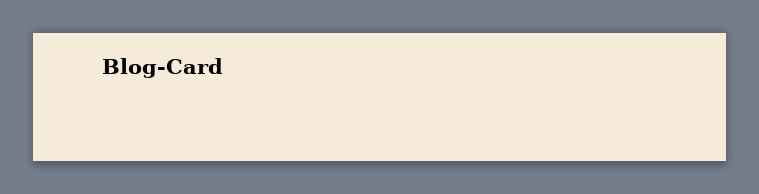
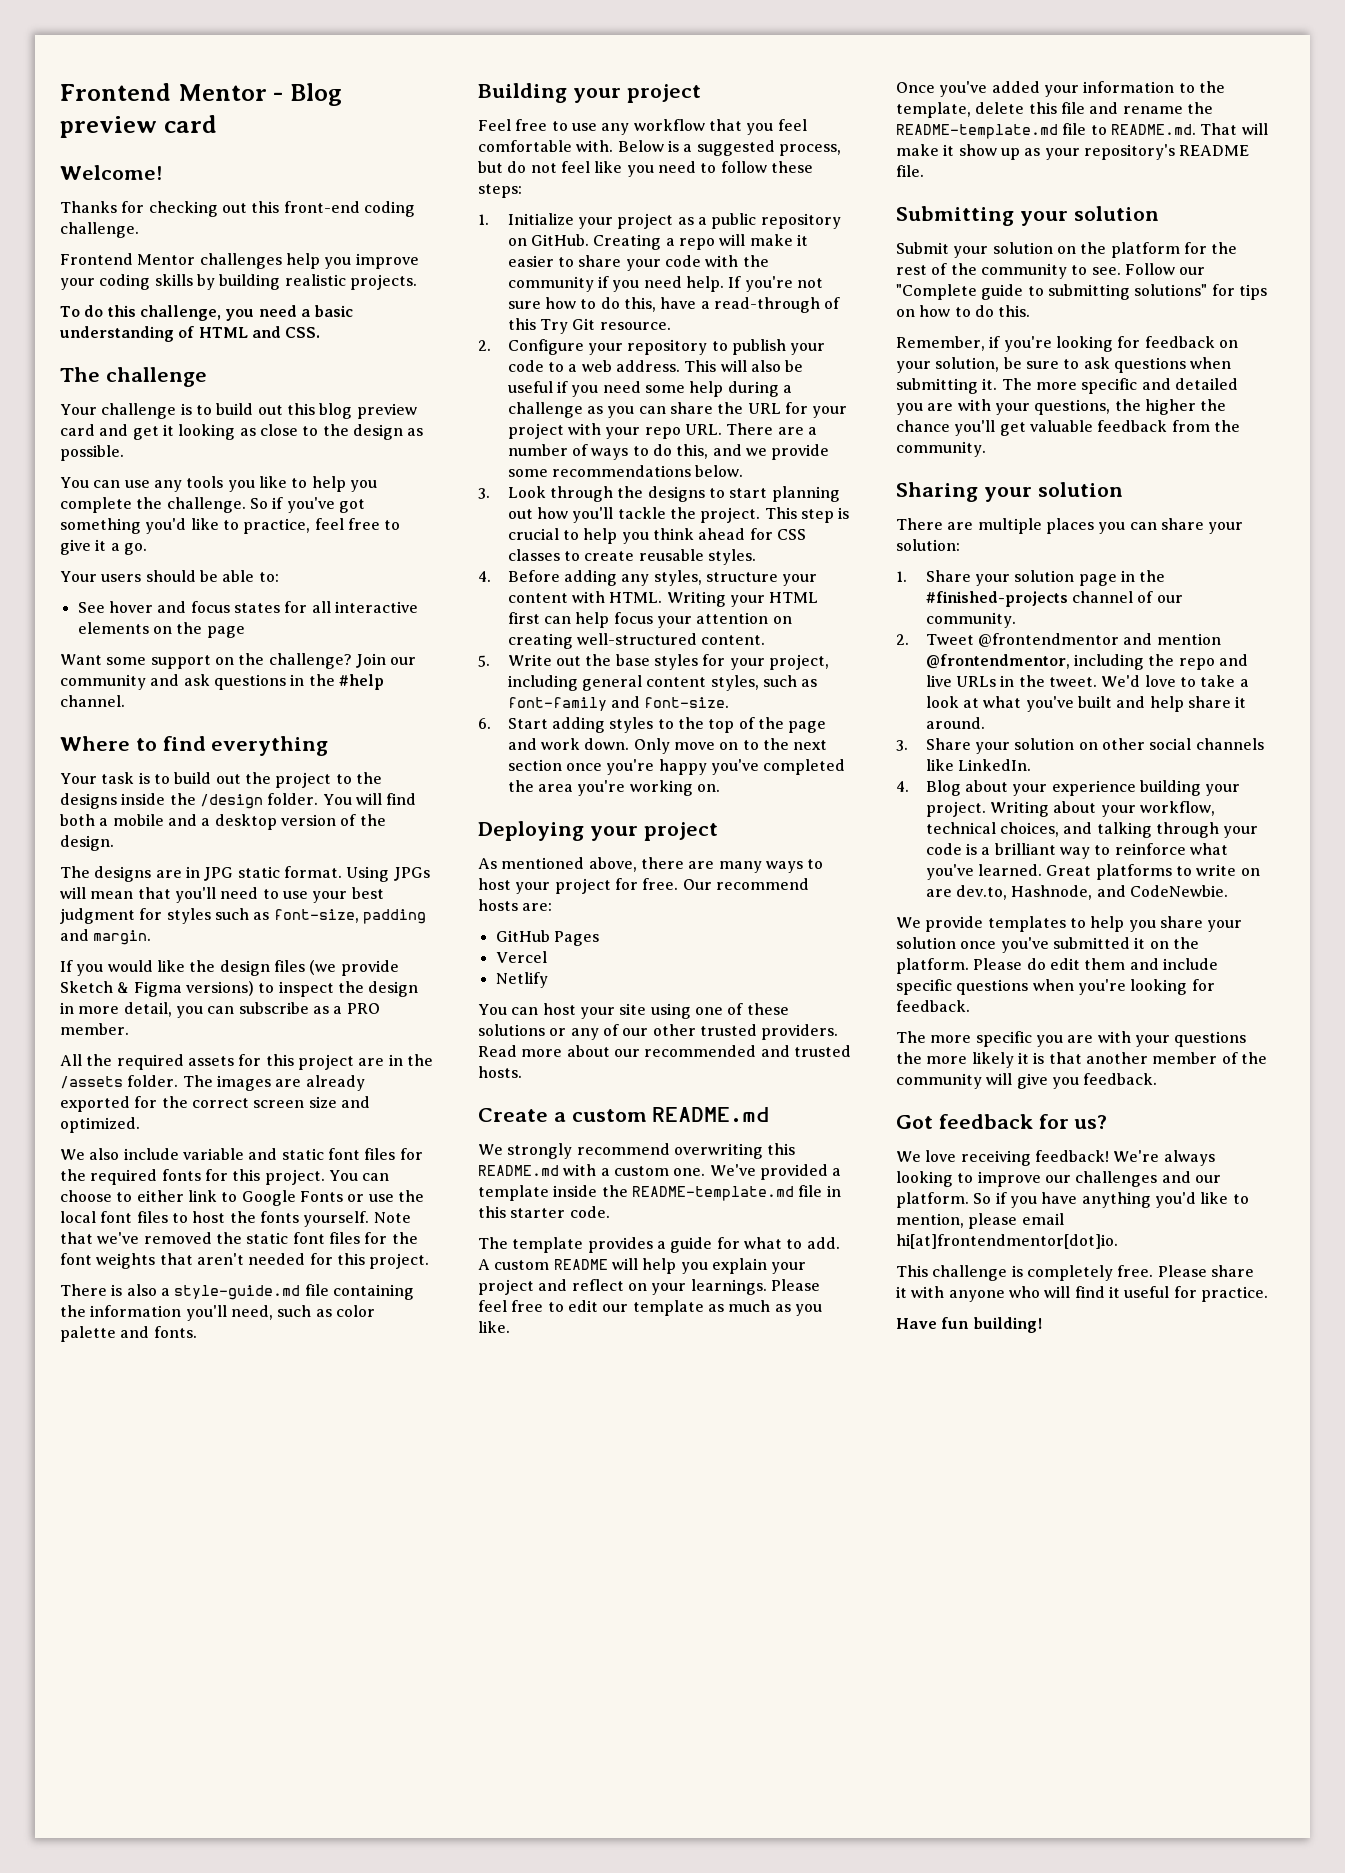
[102,58,223,78] Blog-Card -> [60,83,343,106] [60,115,217,138] [60,165,162,180] [60,201,415,217] [60,222,139,238] [60,253,419,269] [60,274,417,290] [60,305,354,321] [59,326,321,342] [60,367,207,387] [60,403,417,419] [60,424,424,440] [60,445,124,461] [60,476,377,492] [60,497,365,513] [60,518,401,534] [60,539,147,555] [60,570,279,582] [77,601,418,613] [77,622,245,638] [60,653,417,669] [60,674,384,690] [60,695,125,707] [60,736,329,756] [60,772,382,788] [60,793,417,809] [60,814,386,830] [60,835,114,851] [60,866,430,882] [60,887,384,903] [60,908,426,924] [60,929,152,945] [60,960,399,976] [60,981,419,997] [60,1002,380,1018] [60,1023,129,1035] [60,1054,433,1070] [60,1075,365,1091] [60,1096,370,1112] [60,1117,140,1133] [60,1148,423,1160] [60,1169,390,1185] [60,1190,424,1206] [60,1211,411,1227] [60,1232,418,1244] [60,1253,430,1269] [60,1284,414,1300] [60,1305,375,1321] [60,1326,197,1342] [478,83,701,103] [478,119,807,135] [478,140,841,156] [478,161,813,177] [478,184,522,198] [478,213,841,229] [507,234,809,250] [507,255,769,271] [507,276,824,292] [507,297,841,313] [507,318,671,334] [478,339,826,355] [507,360,804,372] [507,381,793,397] [507,402,848,418] [507,423,818,439] [507,444,830,460] [507,465,744,477] [478,486,840,502] [507,507,850,523] [507,528,807,544] [507,549,757,565] [478,570,818,586] [507,591,819,607] [507,612,792,628] [507,633,766,649] [478,654,830,670] [507,675,818,691] [507,696,730,711] [478,717,827,733] [507,738,828,754] [507,759,846,775] [507,780,721,796] [478,821,718,841] [478,857,824,873] [478,878,809,894] [478,899,553,911] [495,930,599,946] [495,951,547,963] [495,972,548,988] [478,1003,789,1019] [478,1024,839,1040] [478,1045,851,1057] [478,1066,522,1078] [478,1107,770,1123] [478,1143,796,1159] [478,1164,842,1180] [478,1185,841,1201] [478,1206,610,1218] [478,1237,840,1253] [478,1258,807,1274] [478,1279,820,1295] [478,1300,822,1316] [478,1321,510,1333] [896,81,1225,97] [896,102,1213,118] [896,123,1268,139] [896,144,1250,160] [896,165,924,177] [896,206,1159,226] [896,242,1238,258] [896,263,1206,279] [896,284,1267,300] [896,305,1031,317] [896,336,1238,352] [896,357,1232,373] [896,378,1238,394] [896,399,1227,415] [896,420,1240,436] [896,441,986,457] [896,482,1123,502] [896,518,1244,534] [896,539,960,551] [896,570,1166,586] [925,591,1183,607] [925,612,1016,628] [896,633,1221,647] [925,654,1249,670] [925,675,1249,687] [925,696,1247,712] [925,717,985,729] [896,738,1264,754] [925,759,1032,771] [896,780,1241,796] [925,801,1216,817] [925,822,1259,838] [925,843,1229,859] [925,864,1260,880] [925,885,1229,900] [896,916,1243,932] [896,937,1199,953] [896,958,1218,974] [896,979,1215,995] [896,1000,970,1012] [896,1031,1247,1047] [896,1052,1267,1068] [896,1073,1158,1089] [896,1114,1108,1129] [896,1150,1215,1166] [896,1171,1221,1187] [896,1192,1249,1208] [896,1213,1064,1229] [896,1234,1118,1249] [896,1265,1254,1281] [896,1286,1268,1302] [896,1317,1042,1333] Frontend Mentor - Blog preview card // Welcome! // Thanks for checking out this front-end coding challenge. // Frontend Mentor challenges help you improve your coding skills by building realistic projects. // To do this challenge, you need a basic understanding of HTML and CSS. // The challenge // Your challenge is to build out this blog preview card and get it looking as close to the design as possible. // You can use any tools you like to help you complete the challenge. So if you've got something you'd like to practice, feel free to give it a go. // Your users should be able to: // See hover and focus states for all interactive elements on the page // Want some support on the challenge? Join our community and ask questions in the #help channel. // Where to find everything // Your task is to build out the project to the designs inside the /design folder. You will find both a mobile and a desktop version of the design. // The designs are in JPG static format. Using JPGs will mean that you'll need to use your best judgment for styles such as font-size, padding and margin. // If you would like the design files (we provide Sketch & Figma versions) to inspect the design in more detail, you can subscribe as a PRO member. // All the required assets for this project are in the /assets folder. The images are already exported for the correct screen size and optimized. // We also include variable and static font files for the required fonts for this project. You can choose to either link to Google Fonts or use the local font files to host the fonts yourself. Note that we've removed the static font files for the font weights that aren't needed for this project. // There is also a style-guide.md file containing the information you'll need, such as color palette and fonts. // Building your project // Feel free to use any workflow that you feel comfortable with. Below is a suggested process, but do not feel like you need to follow these steps: // 1. Initialize your project as a public repository on GitHub. Creating a repo will make it easier to share your code with the community if you need help. If you're not sure how to do this, have a read-through of this Try Git resource. // 2. Configure your repository to publish your code to a web address. This will also be useful if you need some help during a challenge as you can share the URL for your project with your repo URL. There are a number of ways to do this, and we provide some recommendations below. // 3. Look through the designs to start planning out how you'll tackle the project. This step is crucial to help you think ahead for CSS classes to create reusable styles. // 4. Before adding any styles, structure your content with HTML. Writing your HTML first can help focus your attention on creating well-structured content. // 5. Write out the base styles for your project, including general content styles, such as font-family and font-size. // 6. Start adding styles to the top of the page and work down. Only move on to the next section once you're happy you've completed the area you're working on. // Deploying your project // As mentioned above, there are many ways to host your project for free. Our recommend hosts are: // GitHub Pages // Vercel // Netlify // You can host your site using one of these solutions or any of our other trusted providers. Read more about our recommended and trusted hosts. // Create a custom README.md // We strongly recommend overwriting this README.md with a custom one. We've provided a template inside the README-template.md file in this starter code. // The template provides a guide for what to add. A custom README will help you explain your project and reflect on your learnings. Please feel free to edit our template as much as you like. // Once you've added your information to the template, delete this file and rename the README-template.md file to README.md. That will make it show up as your repository's README file. // Submitting your solution // Submit your solution on the platform for the rest of the community to see. Follow our "Complete guide to submitting solutions" for tips on how to do this. // Remember, if you're looking for feedback on your solution, be sure to ask questions when submitting it. The more specific and detailed you are with your questions, the higher the chance you'll get valuable feedback from the community. // Sharing your solution // There are multiple places you can share your solution: // 1. Share your solution page in the #finished-projects channel of our community. // 2. Tweet @frontendmentor and mention @frontendmentor, including the repo and live URLs in the tweet. We'd love to take a look at what you've built and help share it around. // 3. Share your solution on other social channels like LinkedIn. // 4. Blog about your experience building your project. Writing about your workflow, technical choices, and talking through your code is a brilliant way to reinforce what you've learned. Great platforms to write on are dev.to, Hashnode, and CodeNewbie. // We provide templates to help you share your solution once you've submitted it on the platform. Please do edit them and include specific questions when you're looking for feedback. // The more specific you are with your questions the more likely it is that another member of the community will give you feedback. // Got feedback for us? // We love receiving feedback! We're always looking to improve our challenges and our platform. So if you have anything you'd like to mention, please email hi[at]frontendmentor[dot]io. // This challenge is completely free. Please share it with anyone who will find it useful for practice. // Have fun building!

